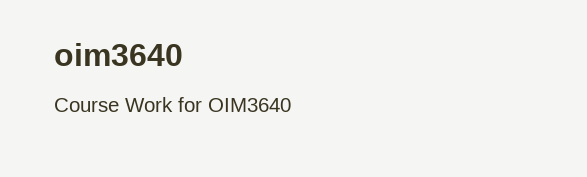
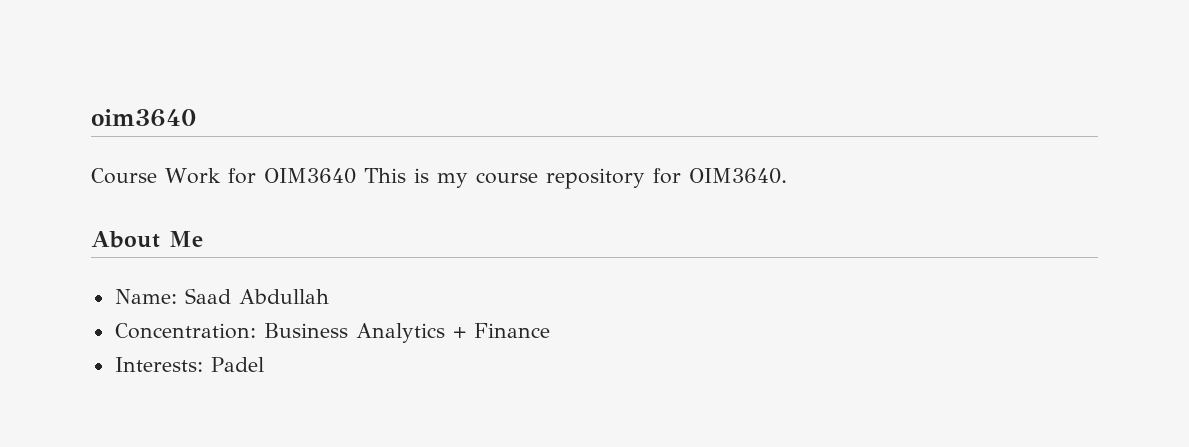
(291, 105) none -> [363,168,787,189] [91,231,203,248] [114,288,329,304] [114,323,550,343] [114,357,264,372] This is my course repository for OIM3640. // About Me // Name: Saad Abdullah // Concentration: Business Analytics + Finance // Interests: Padel

